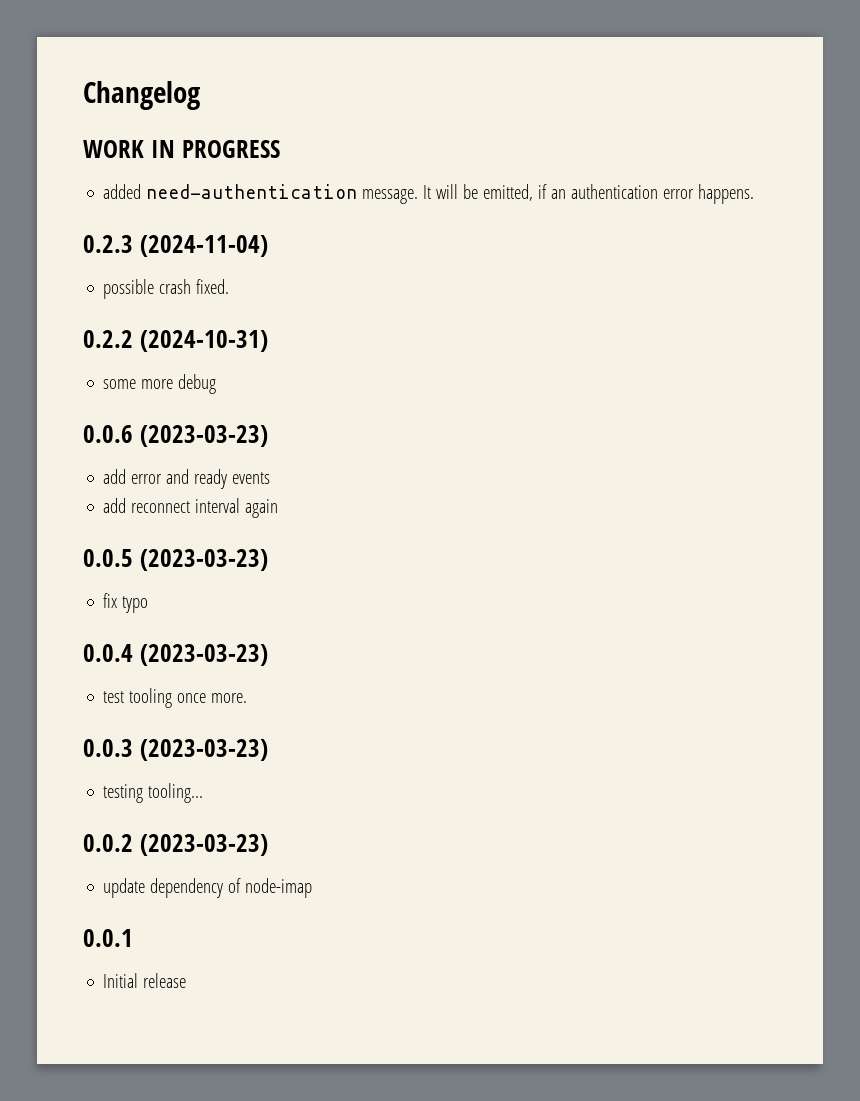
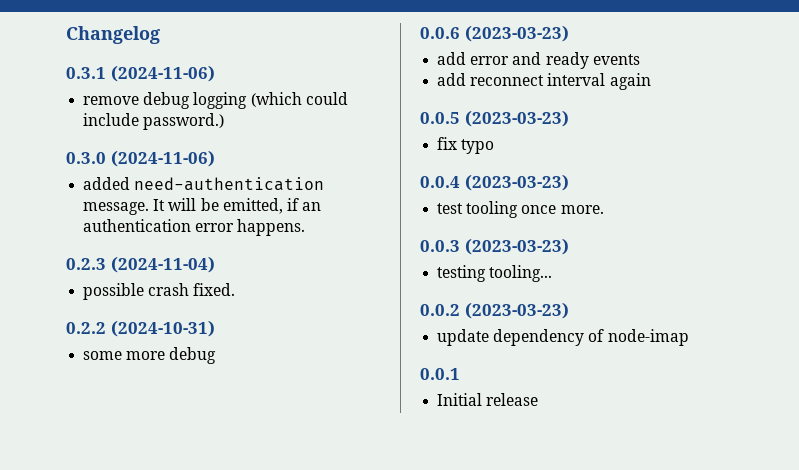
[83,140,280,158] WORK IN PROGRESS -> [66,65,215,82] [83,92,348,109] [83,113,225,130] [66,150,215,167] 0.3.1 (2024-11-06) // remove debug logging (which could include password.) // 0.3.0 (2024-11-06)

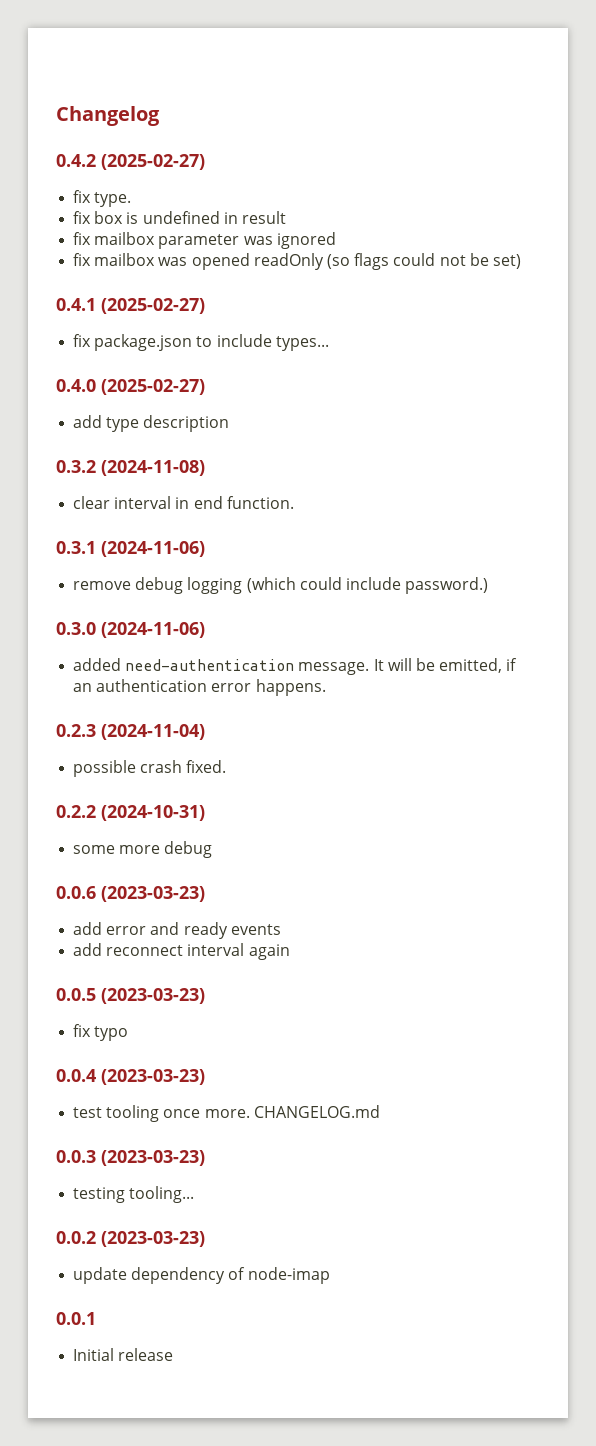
(160, 35) none -> [56,154,205,170] [73,190,132,207] [73,211,286,224] [73,232,336,249] [73,253,521,270] [56,298,205,314] [73,334,329,351] [56,379,205,395] [73,415,230,432] [56,460,205,476] [73,496,294,509] // 0.4.2 (2025-02-27) // fix type. // fix box is undefined in result // fix mailbox parameter was ignored // fix mailbox was opened readOnly (so flags could not be set) // 0.4.1 (2025-02-27) // fix package.json to include types... // 0.4.0 (2025-02-27) // add type description // 0.3.2 (2024-11-08) // clear interval in end function.
(604, 209) none -> [253,1105,380,1118] CHANGELOG.md

